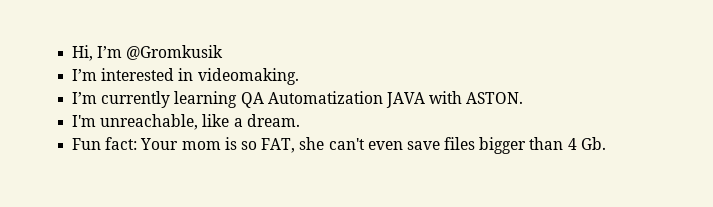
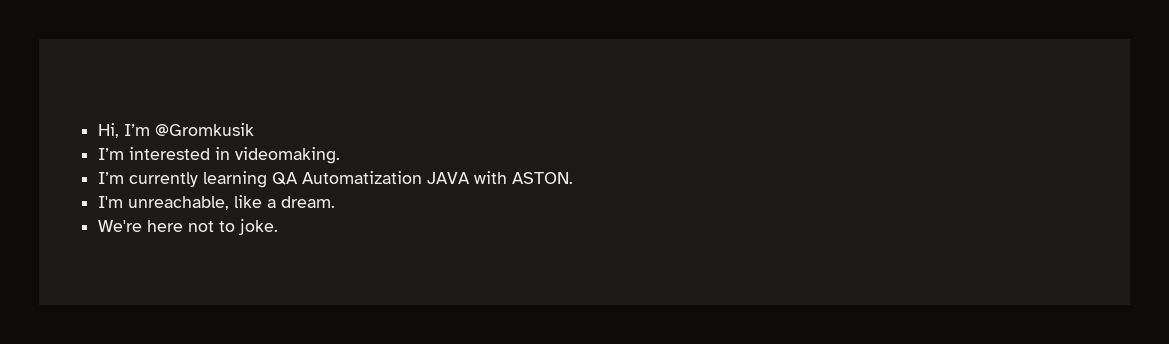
[72,137,606,154] Fun fact: Your mom is so FAT, she can't even save files bigger than 4 Gb. -> [98,219,279,235] We're here not to joke.

